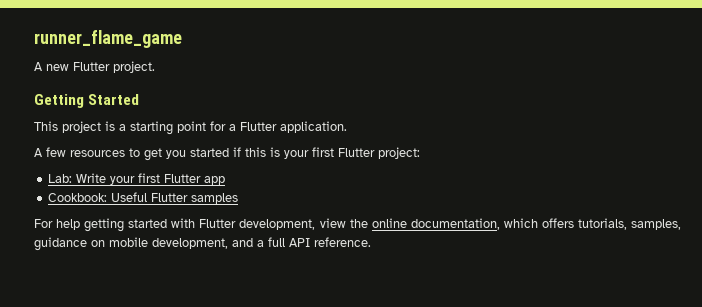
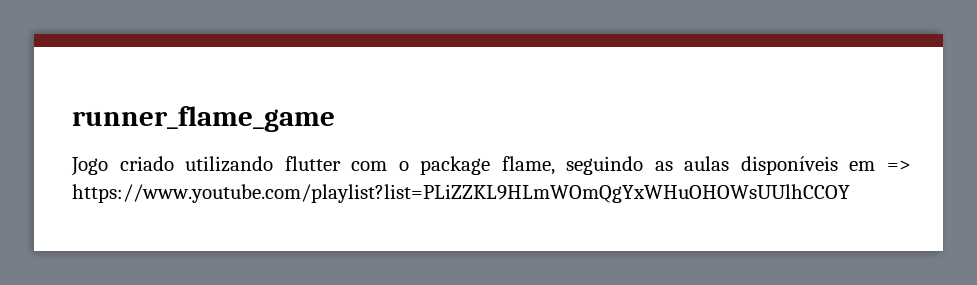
[34,61,155,73] [34,94,140,108] [34,121,347,135] [34,147,420,161] [48,173,226,185] [48,192,239,204] [34,218,681,232] [34,237,371,251] A new Flutter project. // Getting Started // This project is a starting point for a Flutter application. // A few resources to get you started if this is your first Flutter project: // Lab: Write your first Flutter app // Cookbook: Useful Flutter samples // For help getting started with Flutter development, view the online documentation, which offers tutorials, samples, guidance on mobile development, and a full API reference. -> [71,156,912,176] [72,184,850,203] Jogo criado utilizando flutter com o package flame, seguindo as aulas disponíveis em => https://www.youtube.com/playlist?list=PLiZZKL9HLmWOmQgYxWHuOHOWsUUlhCCOY

